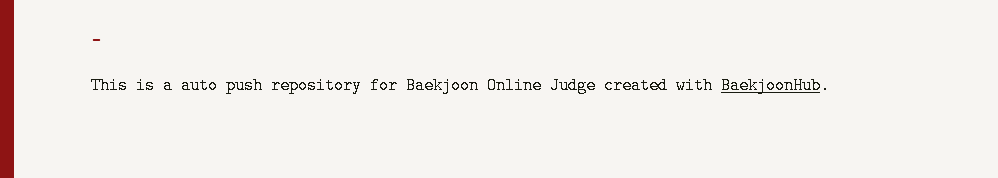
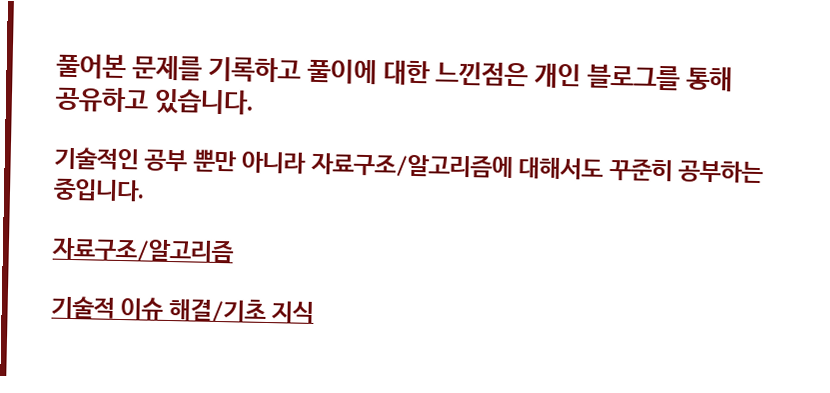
[91,39,102,45] [91,77,830,94] - // This is a auto push repository for Baekjoon Online Judge created with BaekjoonHub. -> [56,53,734,92] [55,86,254,115] [54,146,765,184] [53,177,145,202] [51,236,235,264] [51,295,315,324] 풀어본 문제를 기록하고 풀이에 대한 느낀점은 개인 블로그를 통해 공유하고 있습니다. // 기술적인 공부 뿐만 아니라 자료구조/알고리즘에 대해서도 꾸준히 공부하는 중입니다. // 자료구조/알고리즘 // 기술적 이슈 해결/기초 지식

